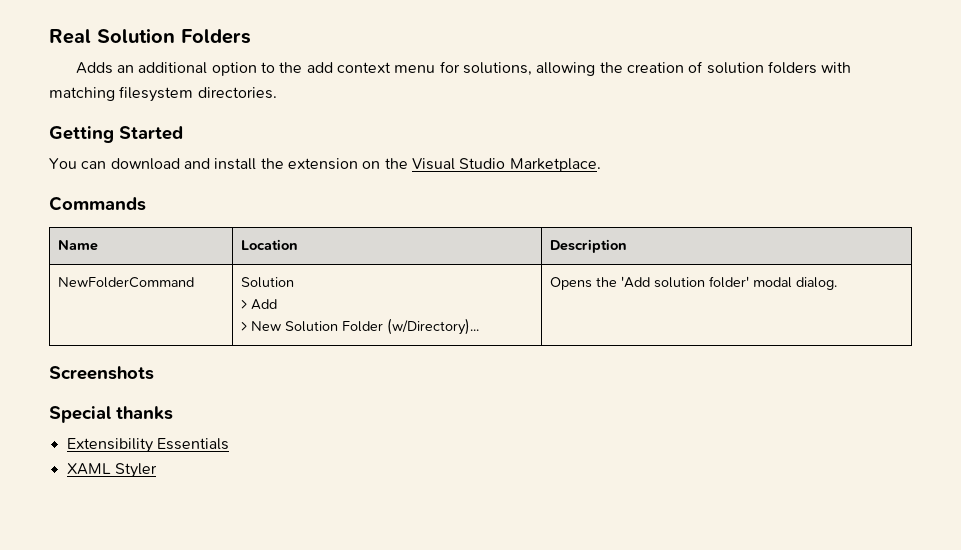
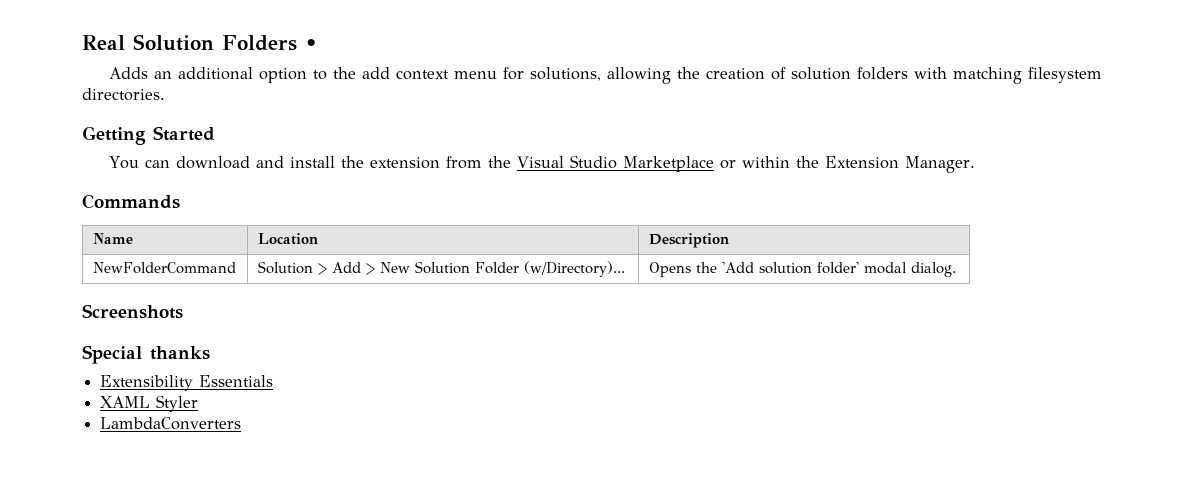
(251, 36) none -> [305,39,317,50] •
[362,161,381,169] on -> [446,156,483,169] from
[509,158,601,172] Marketplace. -> [623,156,976,173] Marketplace or within the Extension Manager.
(294, 282) // -> (313, 267) none
(277, 304) // -> (361, 267) none
(157, 470) none -> [100,417,242,430] // LambdaConverters

